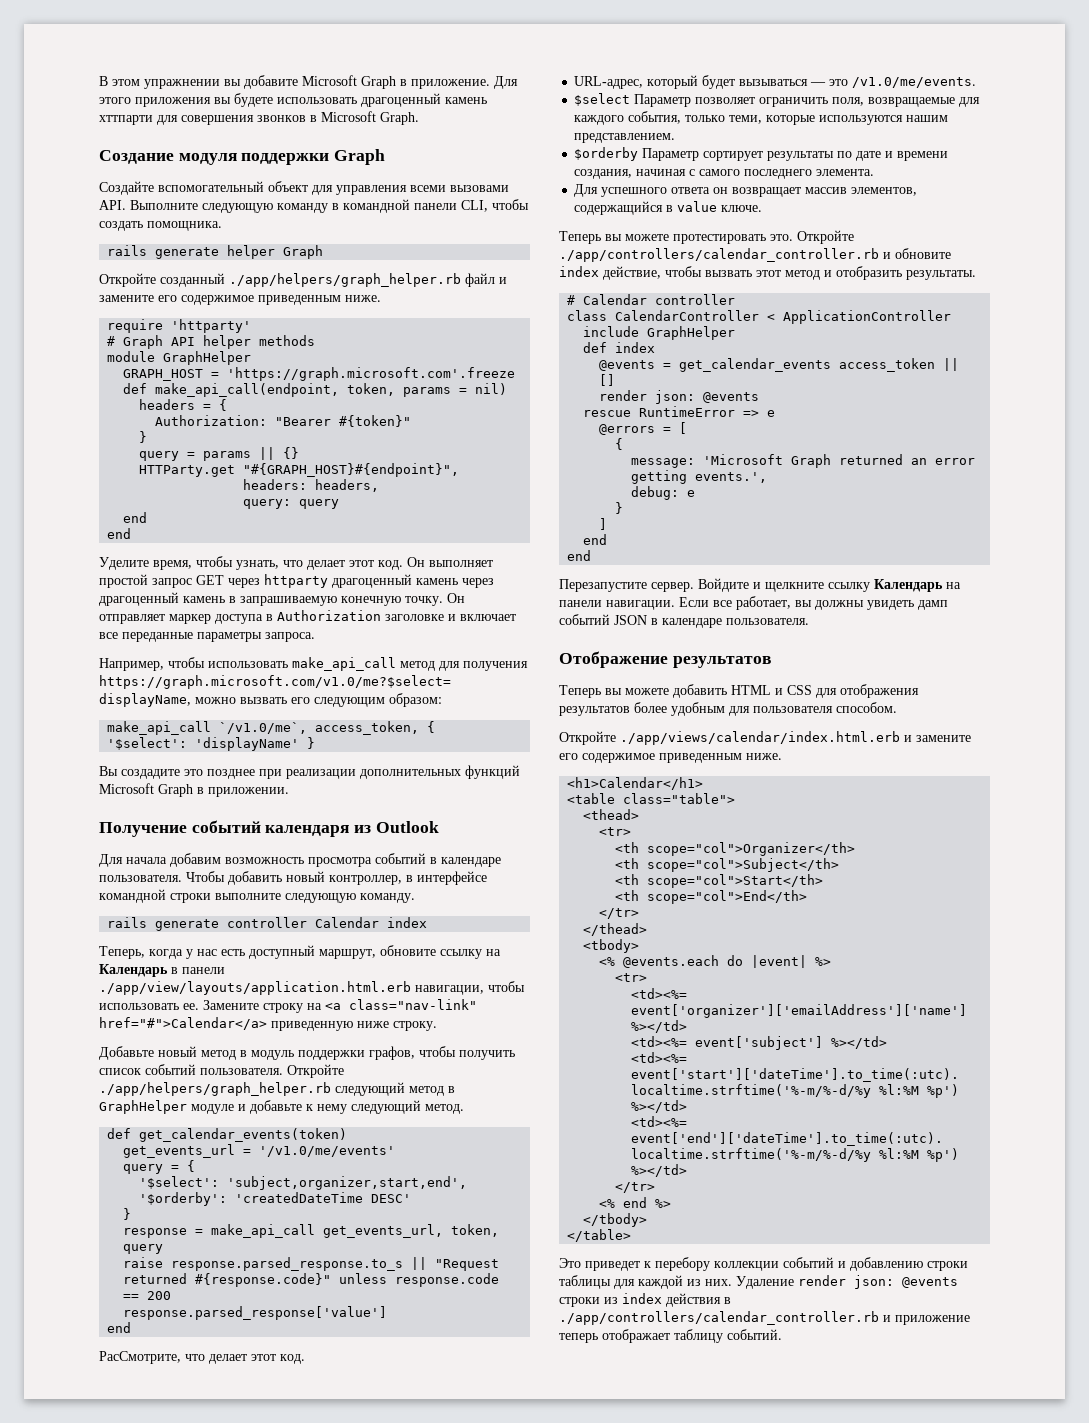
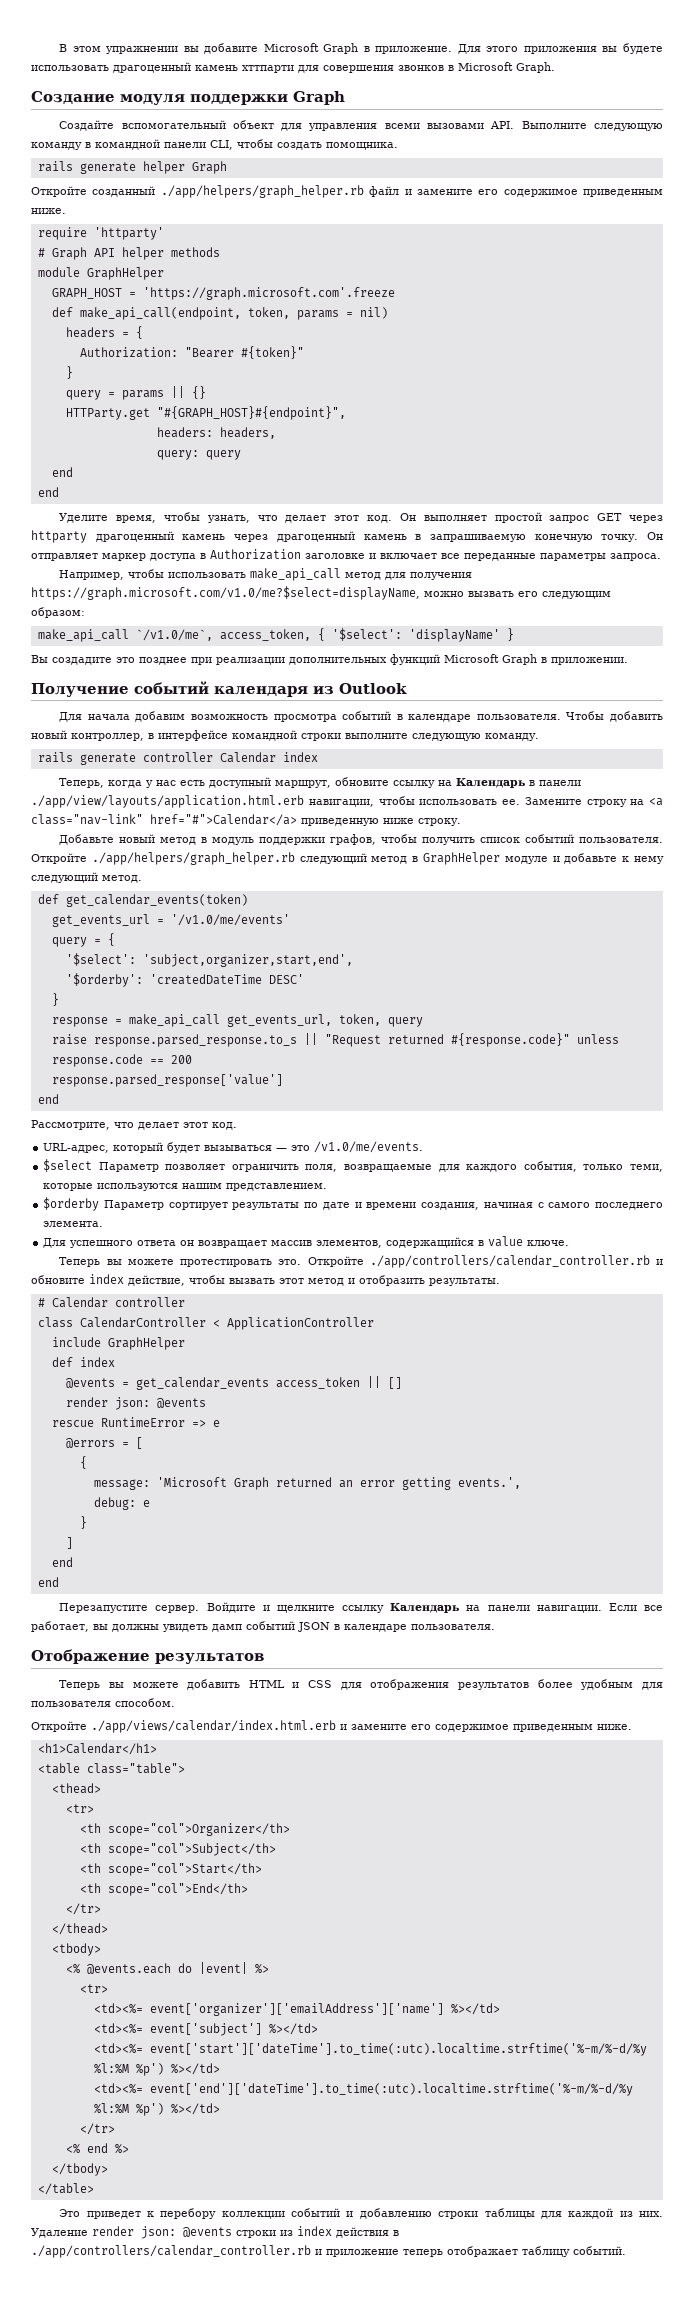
[99,1351,181,1364] РасСмотрите, -> [31,1120,110,1130] Рассмотрите,

